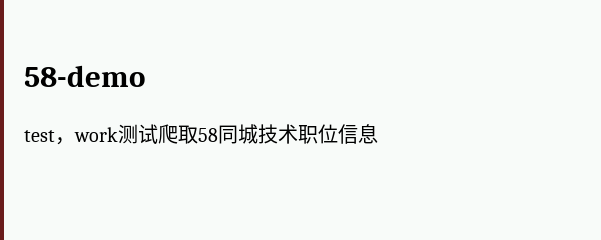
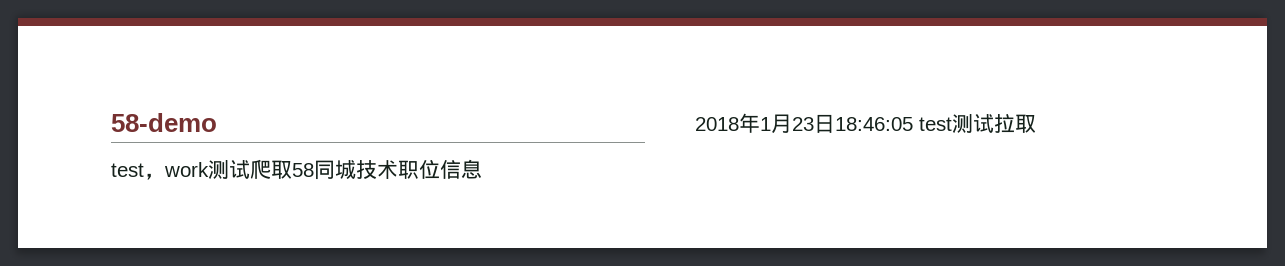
(378, 134) none -> [695,113,1036,133] // 2018年1月23日18:46:05 test测试拉取

